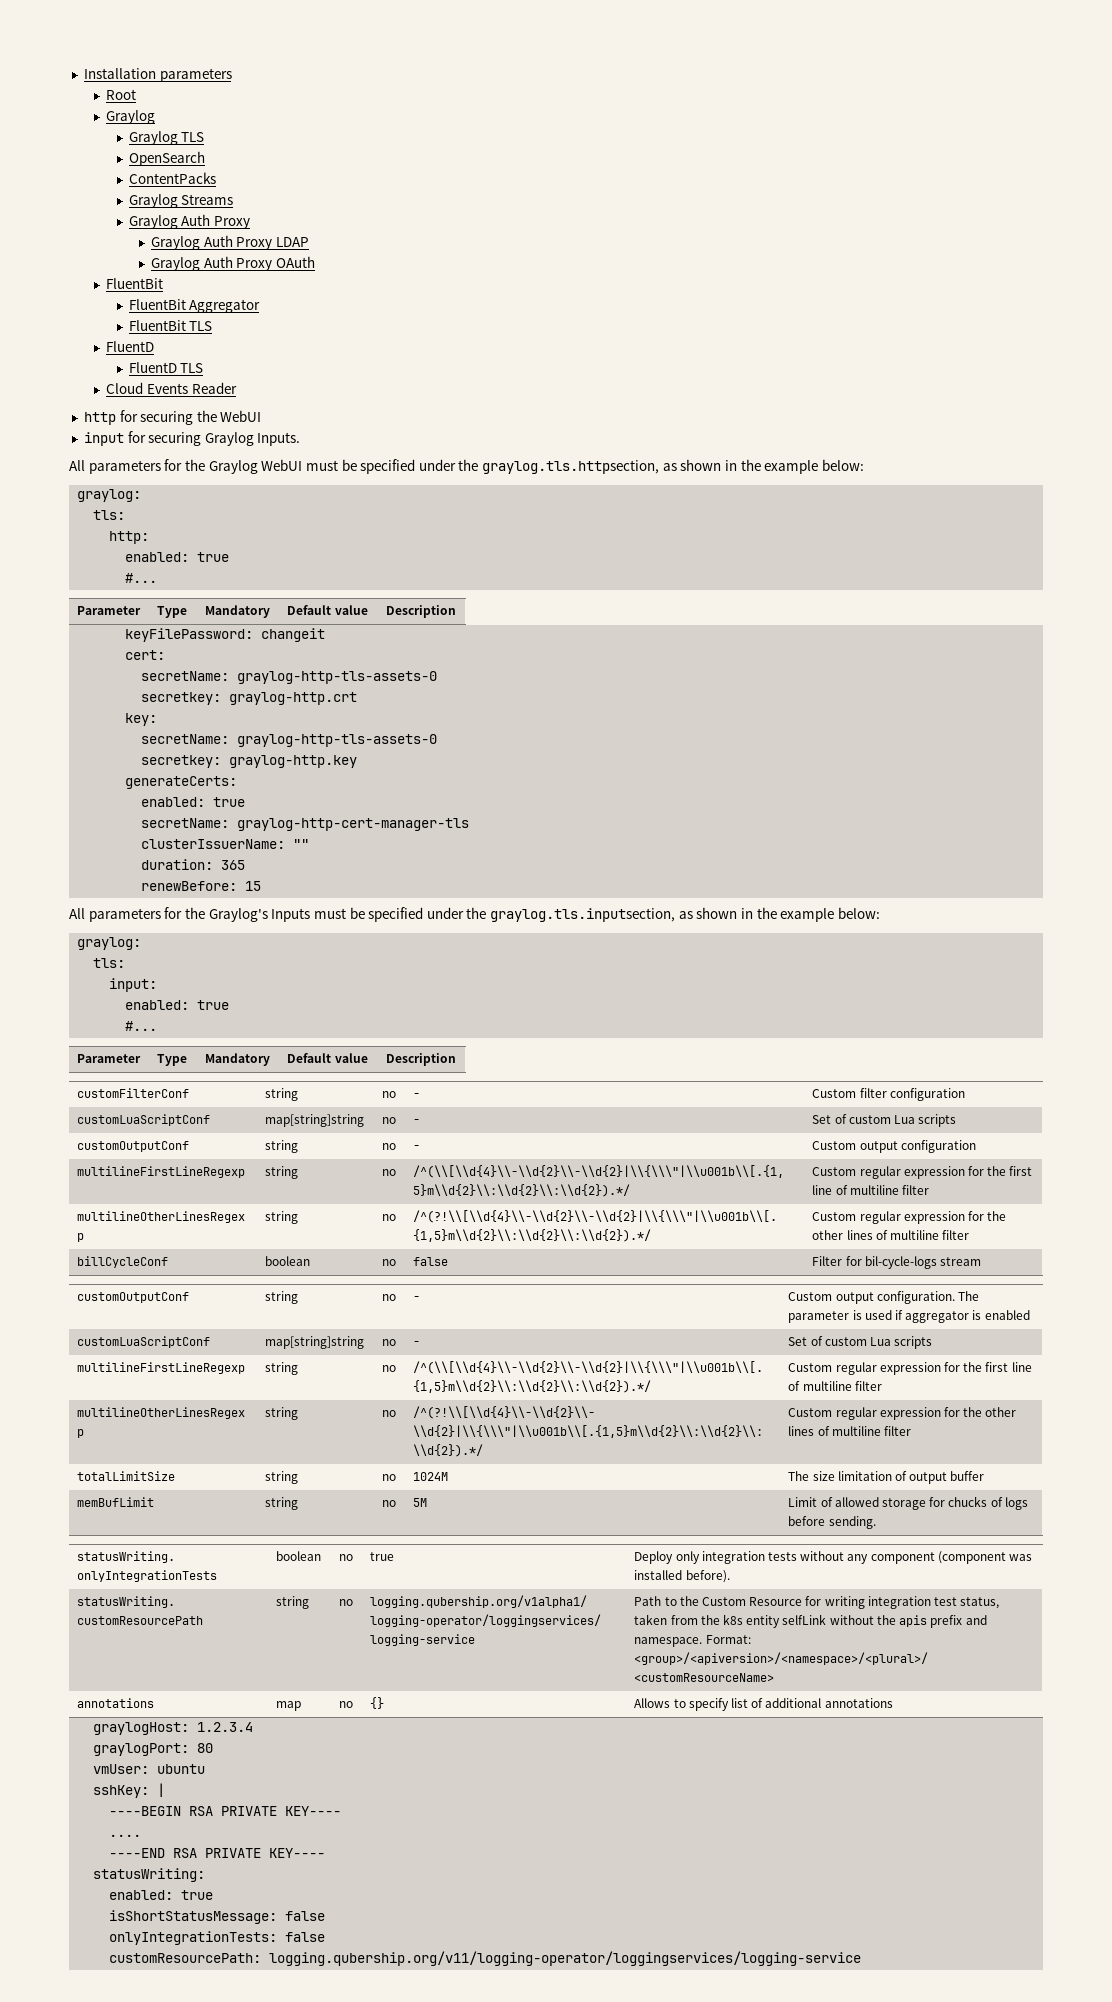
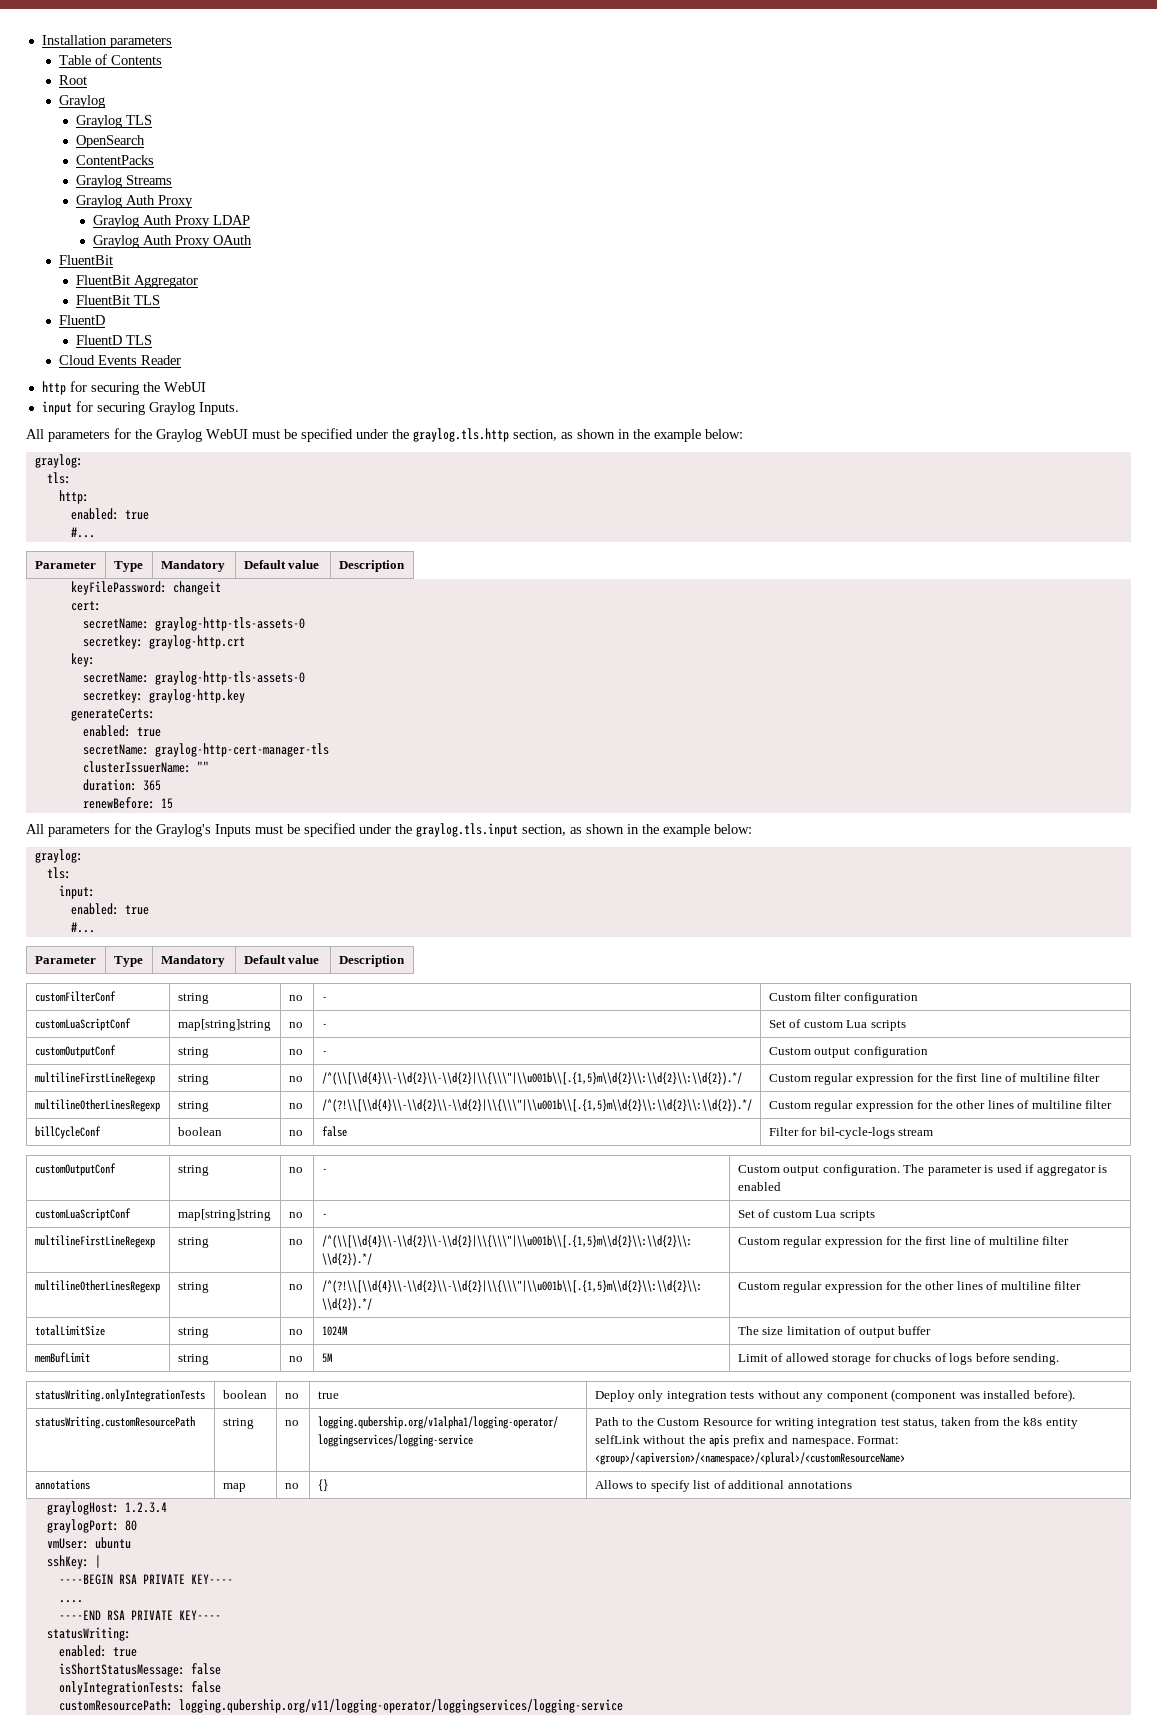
(232, 75) none -> [59,54,163,65] // Table of Contents
[482,460,660,474] graylog.tls.httpsection, -> [413,428,557,442] graylog.tls.http section,
[490,908,676,922] graylog.tls.inputsection, -> [416,823,566,837] graylog.tls.input section,

